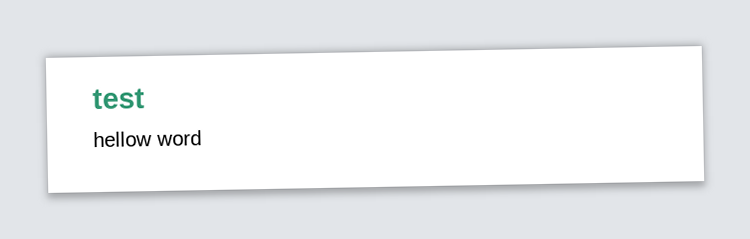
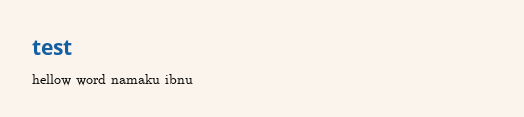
(202, 138) none -> [111,74,193,84] namaku ibnu

